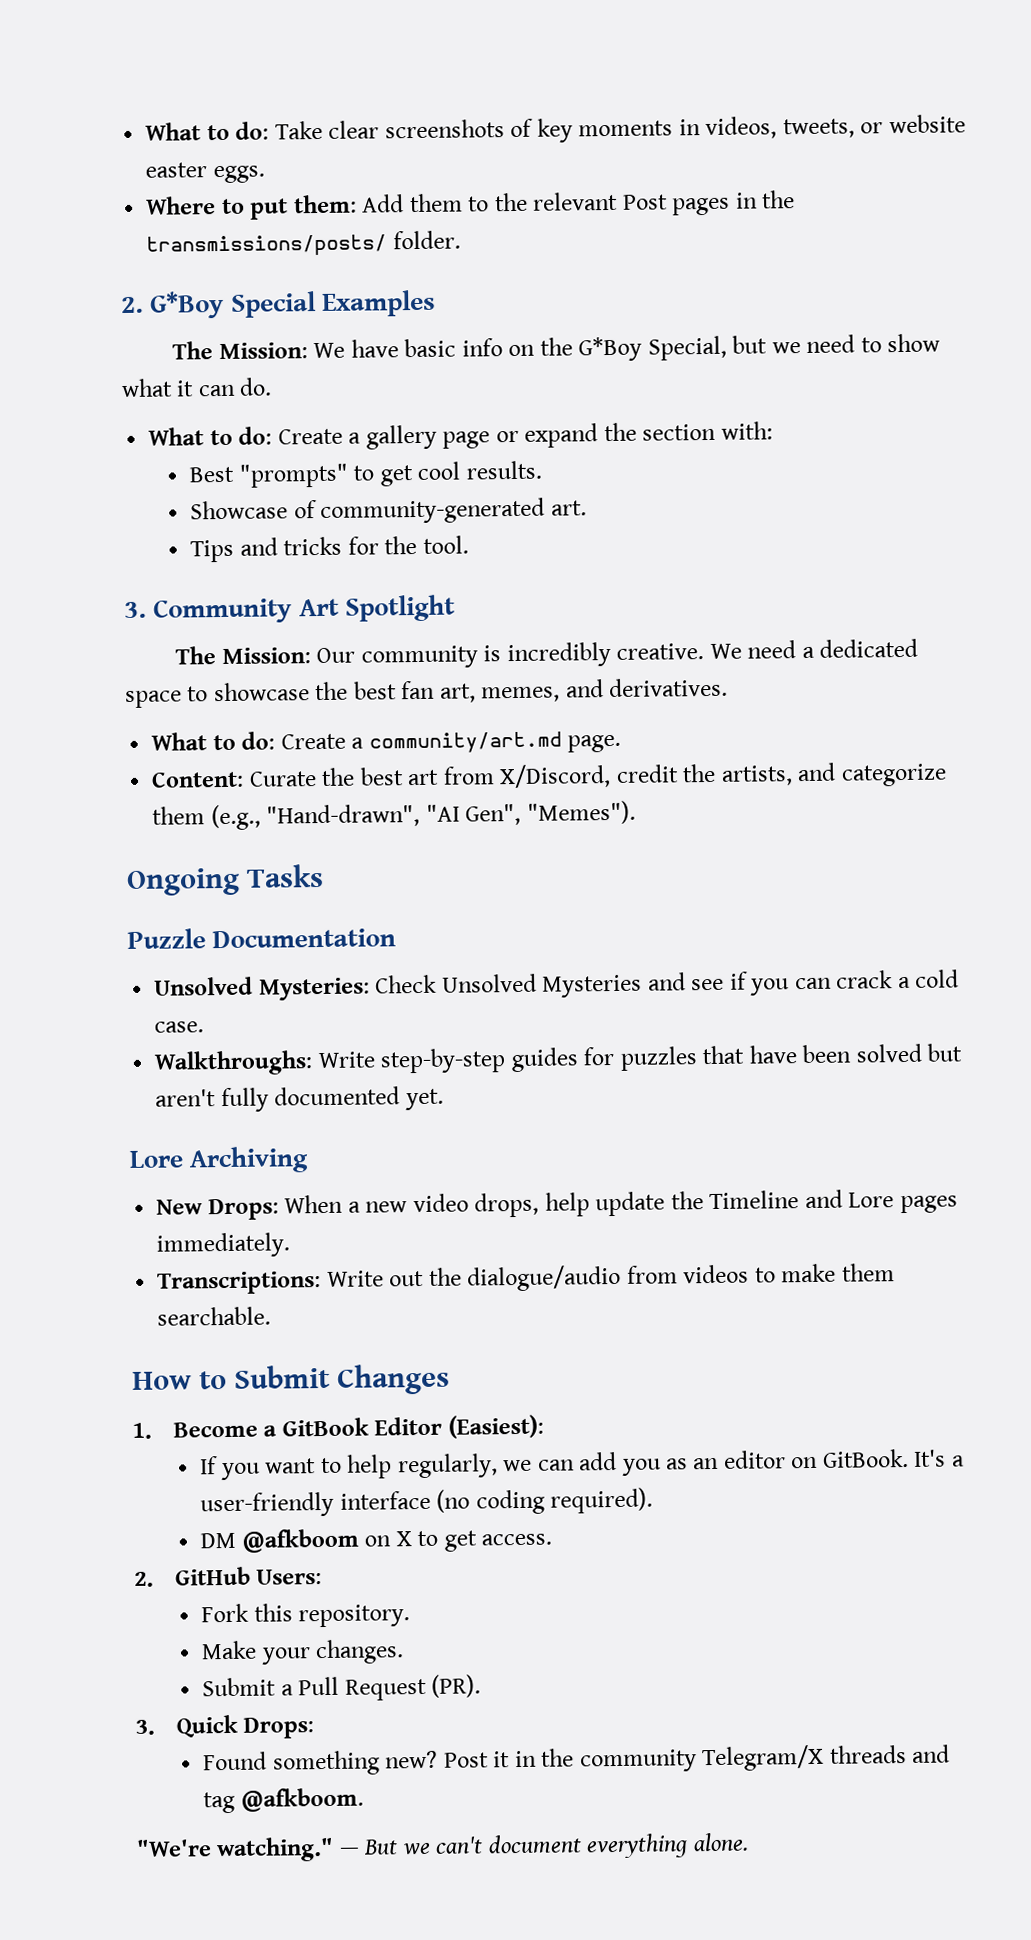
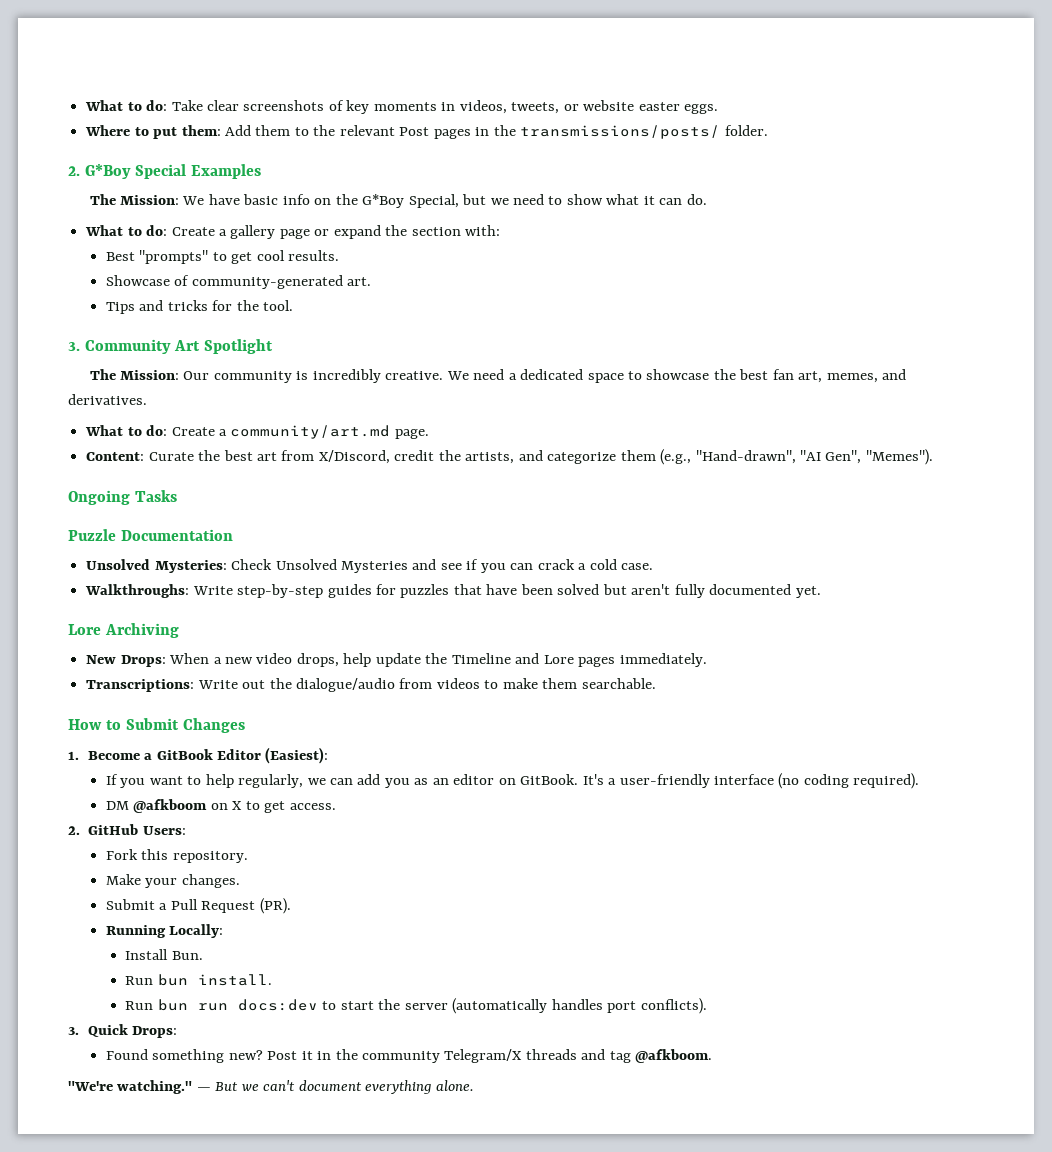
(482, 1686) none -> [105,924,224,938] [125,949,203,960] [125,974,272,986] [125,998,707,1014] // Running Locally: // Install Bun. // Run bun install. // Run bun run docs:dev to start the server (automatically handles port conflicts).

